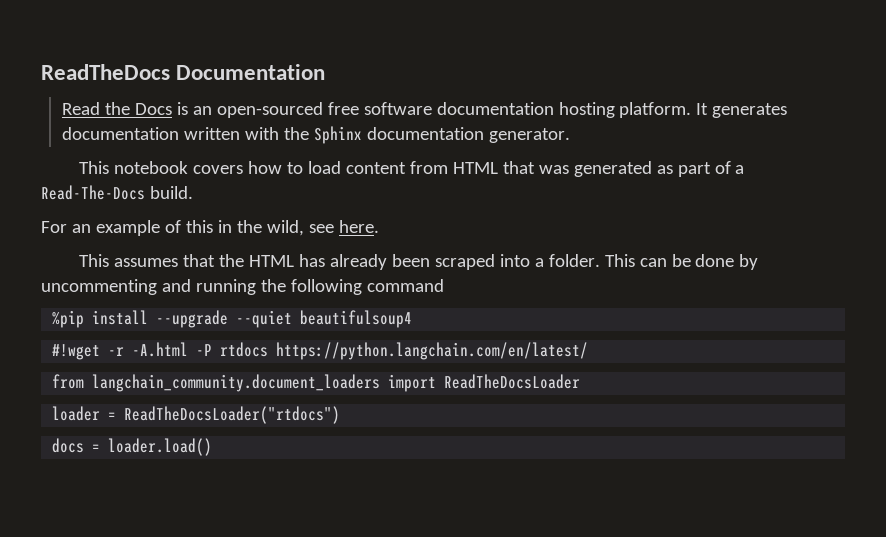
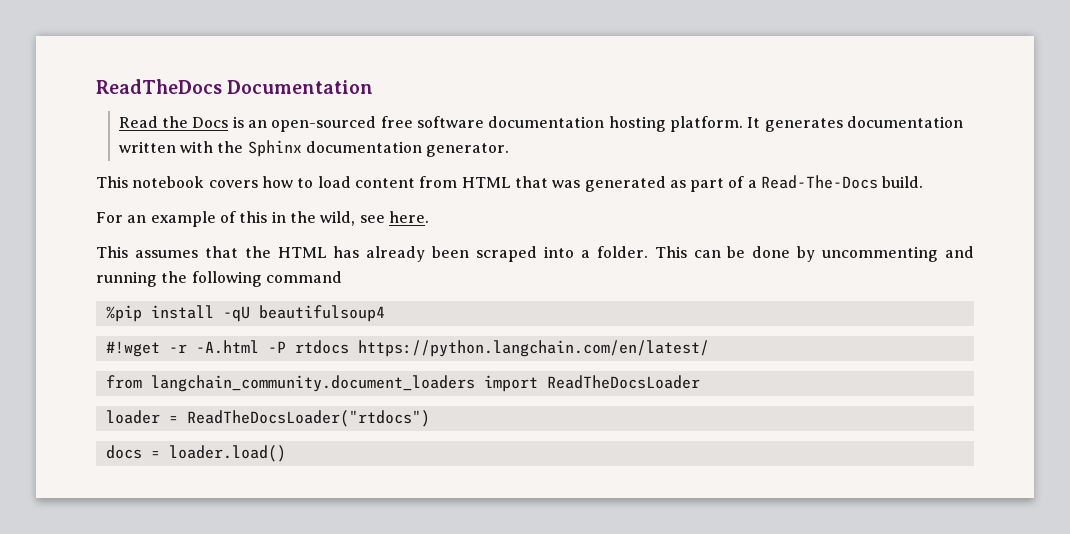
[156,310,293,328] --upgrade --quiet -> [222,306,250,322] -qU

